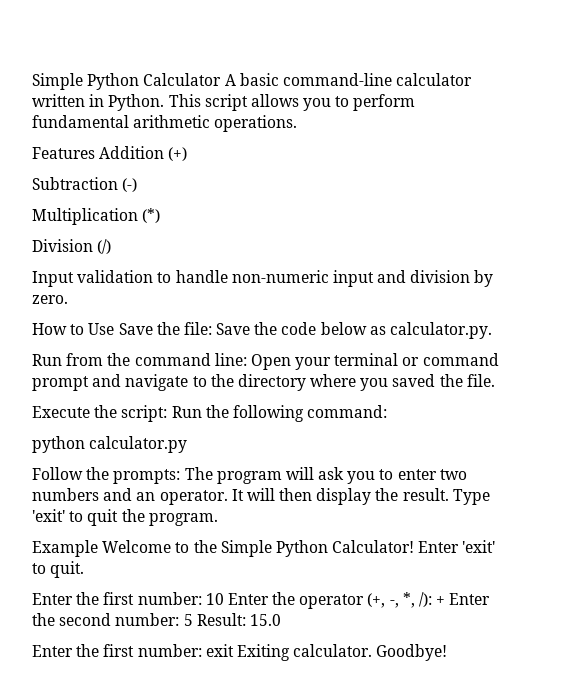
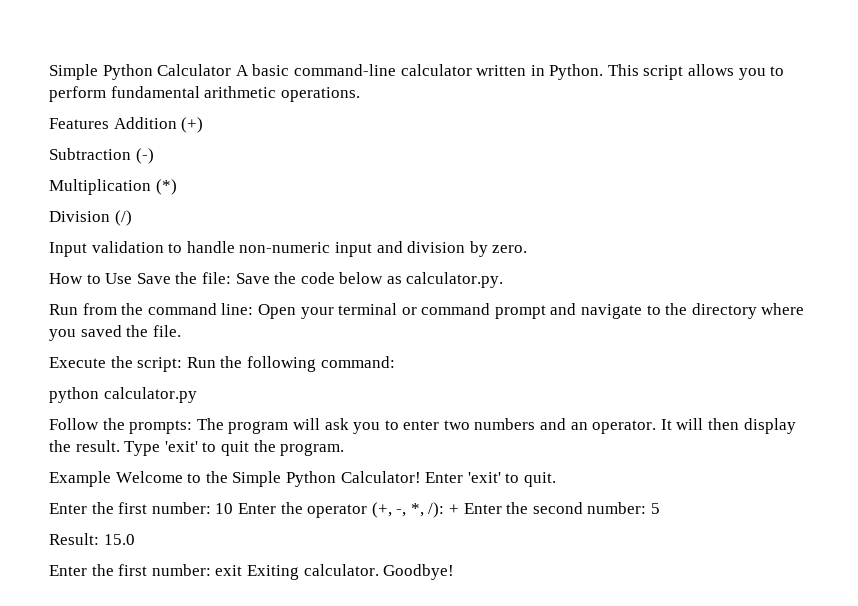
(193, 620) none -> (661, 508) //

